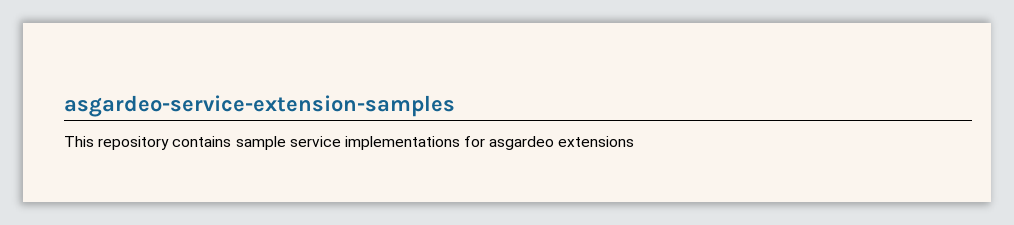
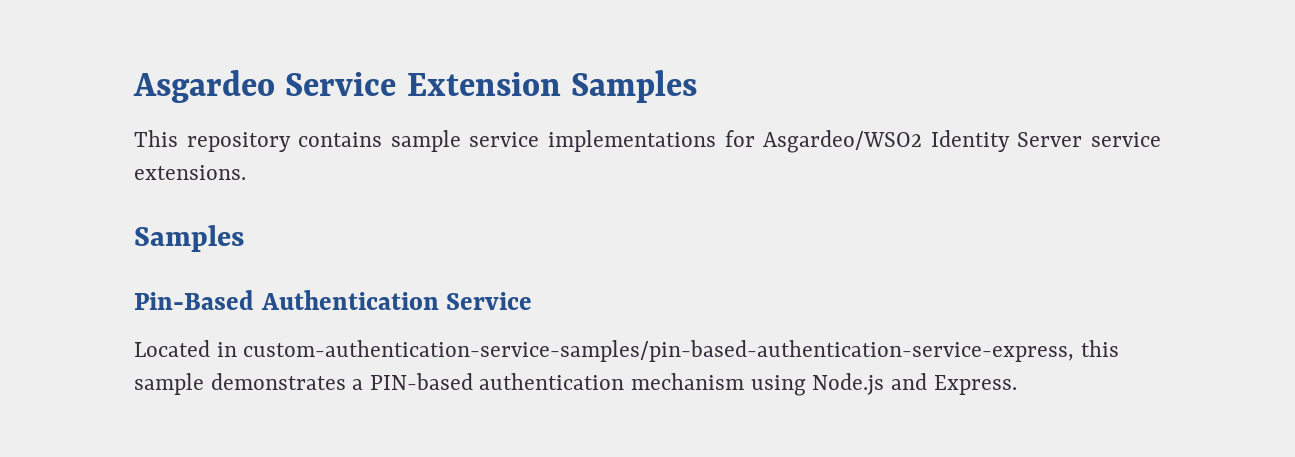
[64,95,455,117] asgardeo-service-extension-samples -> [133,70,697,103] Asgardeo Service Extension Samples
[489,136,635,150] asgardeo extensions -> [763,130,1161,153] [134,165,246,180] [134,225,244,252] [134,290,533,310] [134,340,1119,362] [134,373,1017,396] Asgardeo/WSO2 Identity Server service extensions. // Samples // Pin-Based Authentication Service // Located in custom-authentication-service-samples/pin-based-authentication-service-express, this sample demonstrates a PIN-based authentication mechanism using Node.js and Express.

